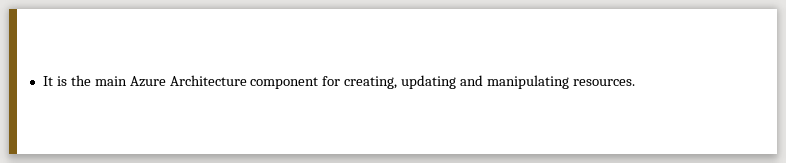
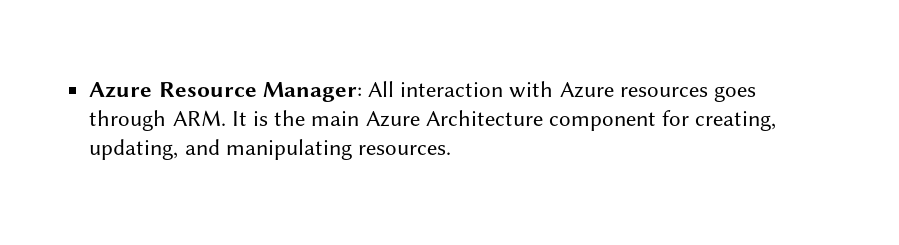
(42, 81) none -> [89,81,756,102] [89,110,226,131] Azure Resource Manager: All interaction with Azure resources goes through ARM.
[401,75,457,89] updating -> [89,139,179,160] updating,

